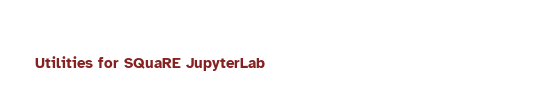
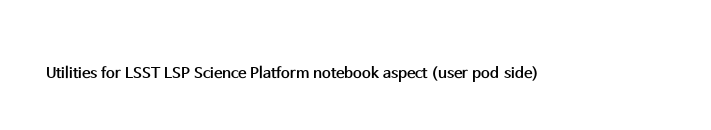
[124,58,265,71] SQuaRE JupyterLab -> [125,65,539,82] LSST LSP Science Platform notebook aspect (user pod side)

